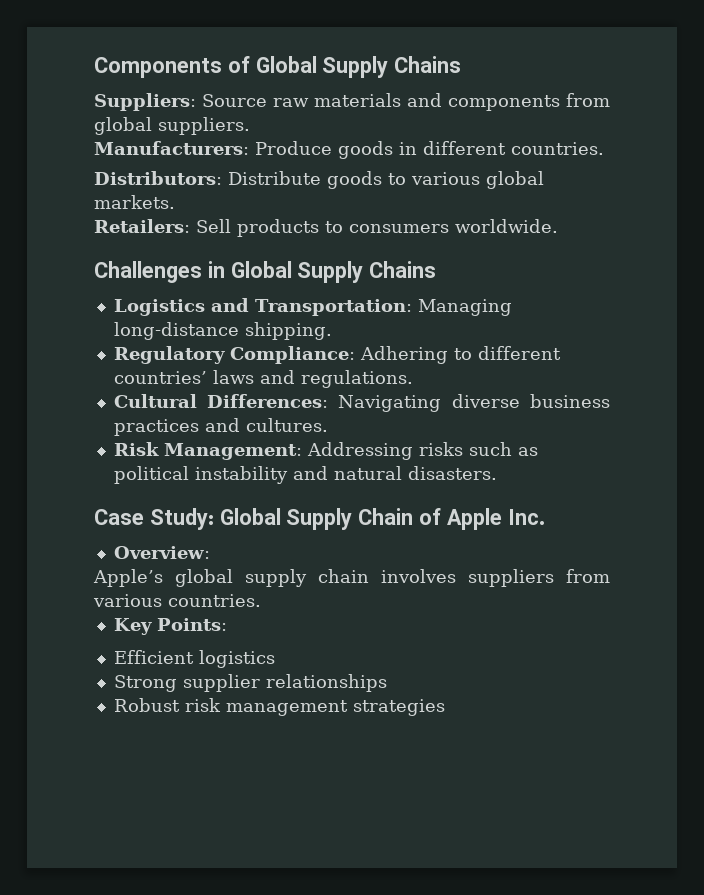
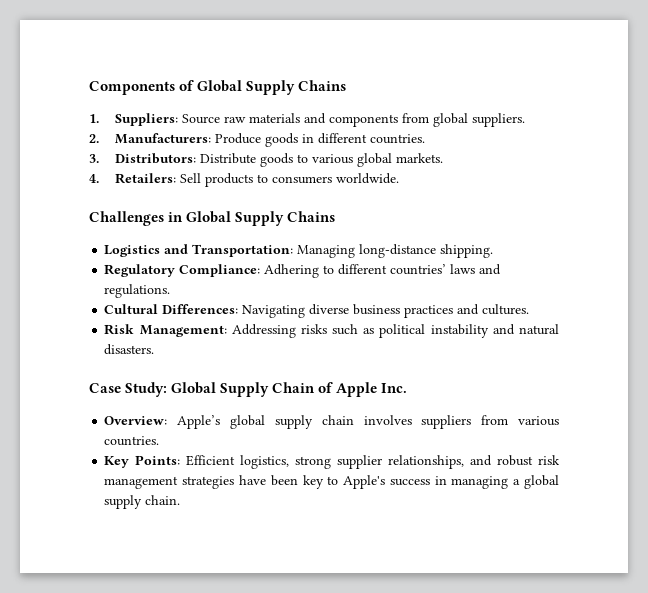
(462, 64) none -> [89,114,99,123] 1.
(250, 126) none -> [89,134,99,143] 2.
(604, 148) none -> [89,154,99,163] 3.
(175, 202) none -> [89,174,99,183] 4.
(210, 552) // -> (168, 420) none
[113,650,275,668] [113,674,387,692] [113,698,445,716] // Efficient logistics // Strong supplier relationships // Robust risk management strategies -> [186,455,561,469] [104,475,560,489] [104,495,181,509] Efficient logistics, strong supplier relationships, and robust risk management strategies have been key to Apple's success in managing a global supply chain.

